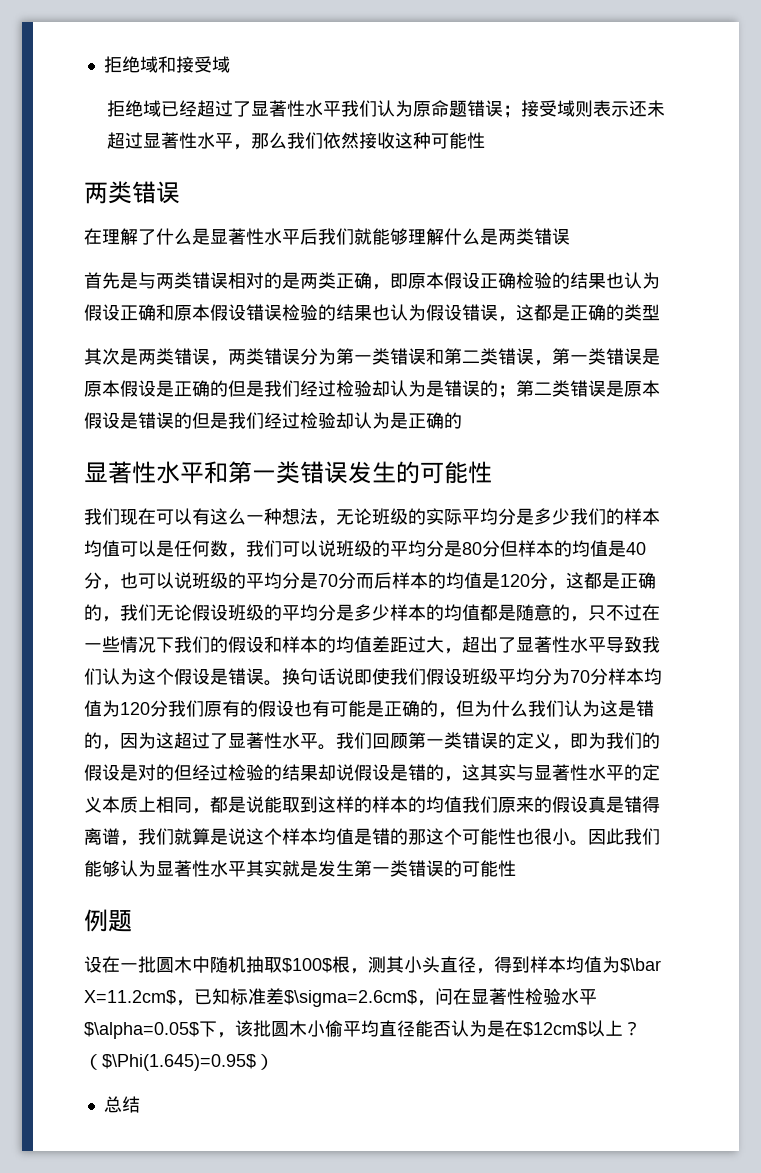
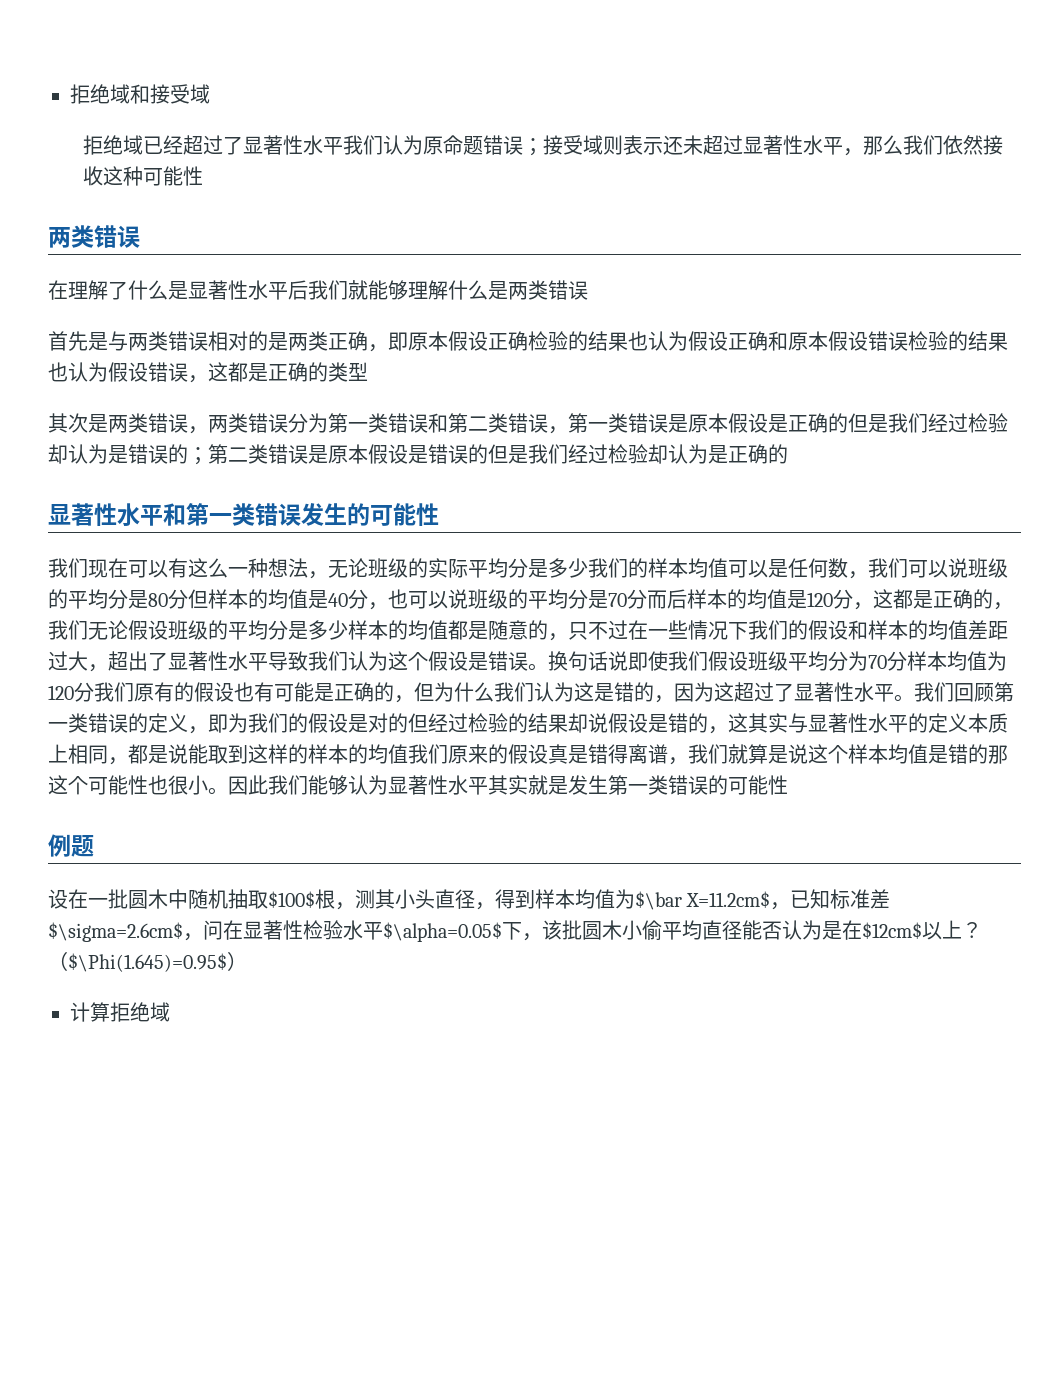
[103,1096,140,1113] 总结 -> [70,1002,170,1022] 计算拒绝域

